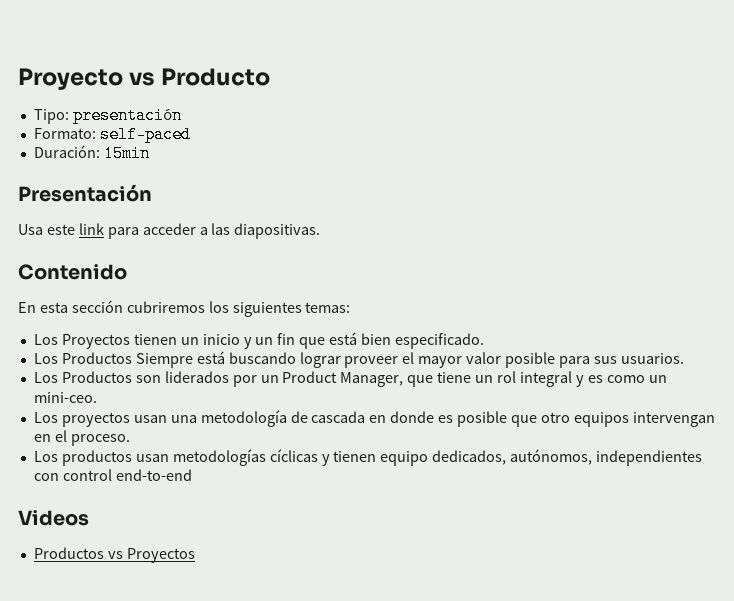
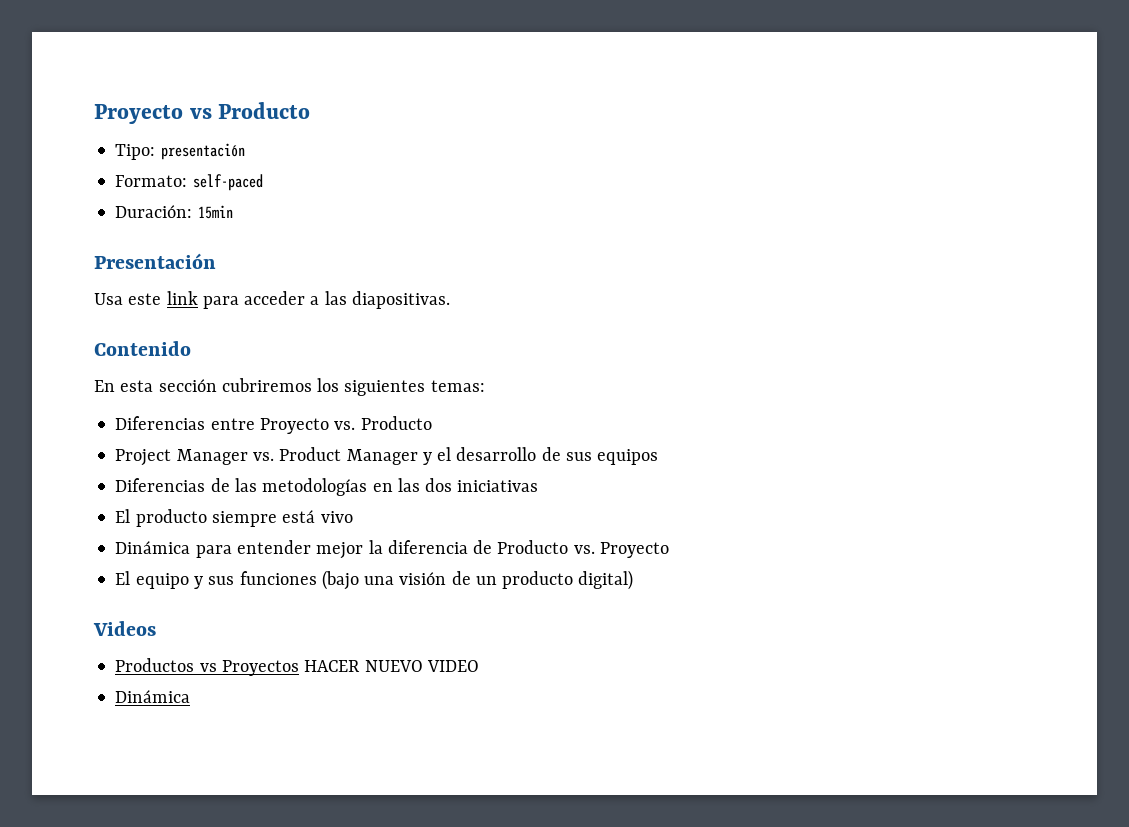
[33,332,485,349] [33,351,684,368] [33,371,667,387] [33,392,97,403] [33,410,715,427] [33,430,130,446] [33,449,703,466] [33,469,192,481] Los Proyectos tienen un inicio y un fin que está bien especificado. // Los Productos Siempre está buscando lograr proveer el mayor valor posible para sus usuarios. // Los Productos son liderados por un Product Manager, que tiene un rol integral y es como un mini-ceo. // Los proyectos usan una metodología de cascada en donde es posible que otro equipos intervengan en el proceso. // Los productos usan metodologías cíclicas y tienen equipo dedicados, autónomos, independientes con control end-to-end -> [115,416,432,434] [115,447,659,466] [115,478,539,496] [115,509,353,527] [115,540,669,559] [115,570,634,590] Diferencias entre Proyecto vs. Producto // Project Manager vs. Product Manager y el desarrollo de sus equipos // Diferencias de las metodologías en las dos iniciativas // El producto siempre está vivo // Dinámica para entender mejor la diferencia de Producto vs. Proyecto // El equipo y sus funciones (bajo una visión de un producto digital)
(195, 555) none -> [304,660,479,672] [115,690,191,703] HACER NUEVO VIDEO // Dinámica

